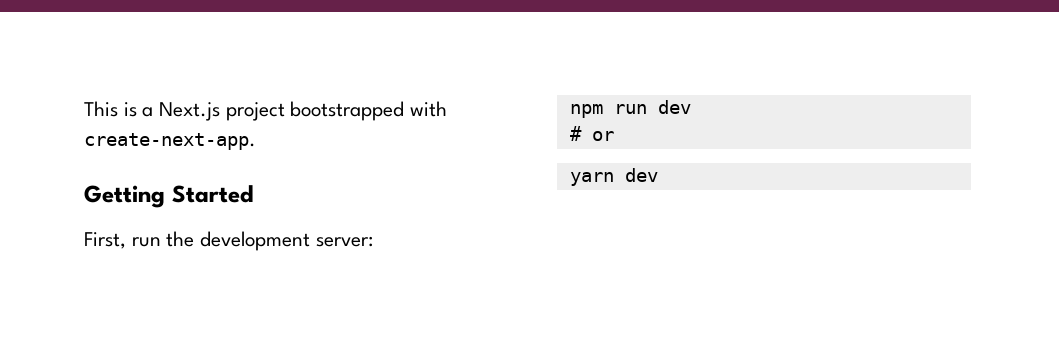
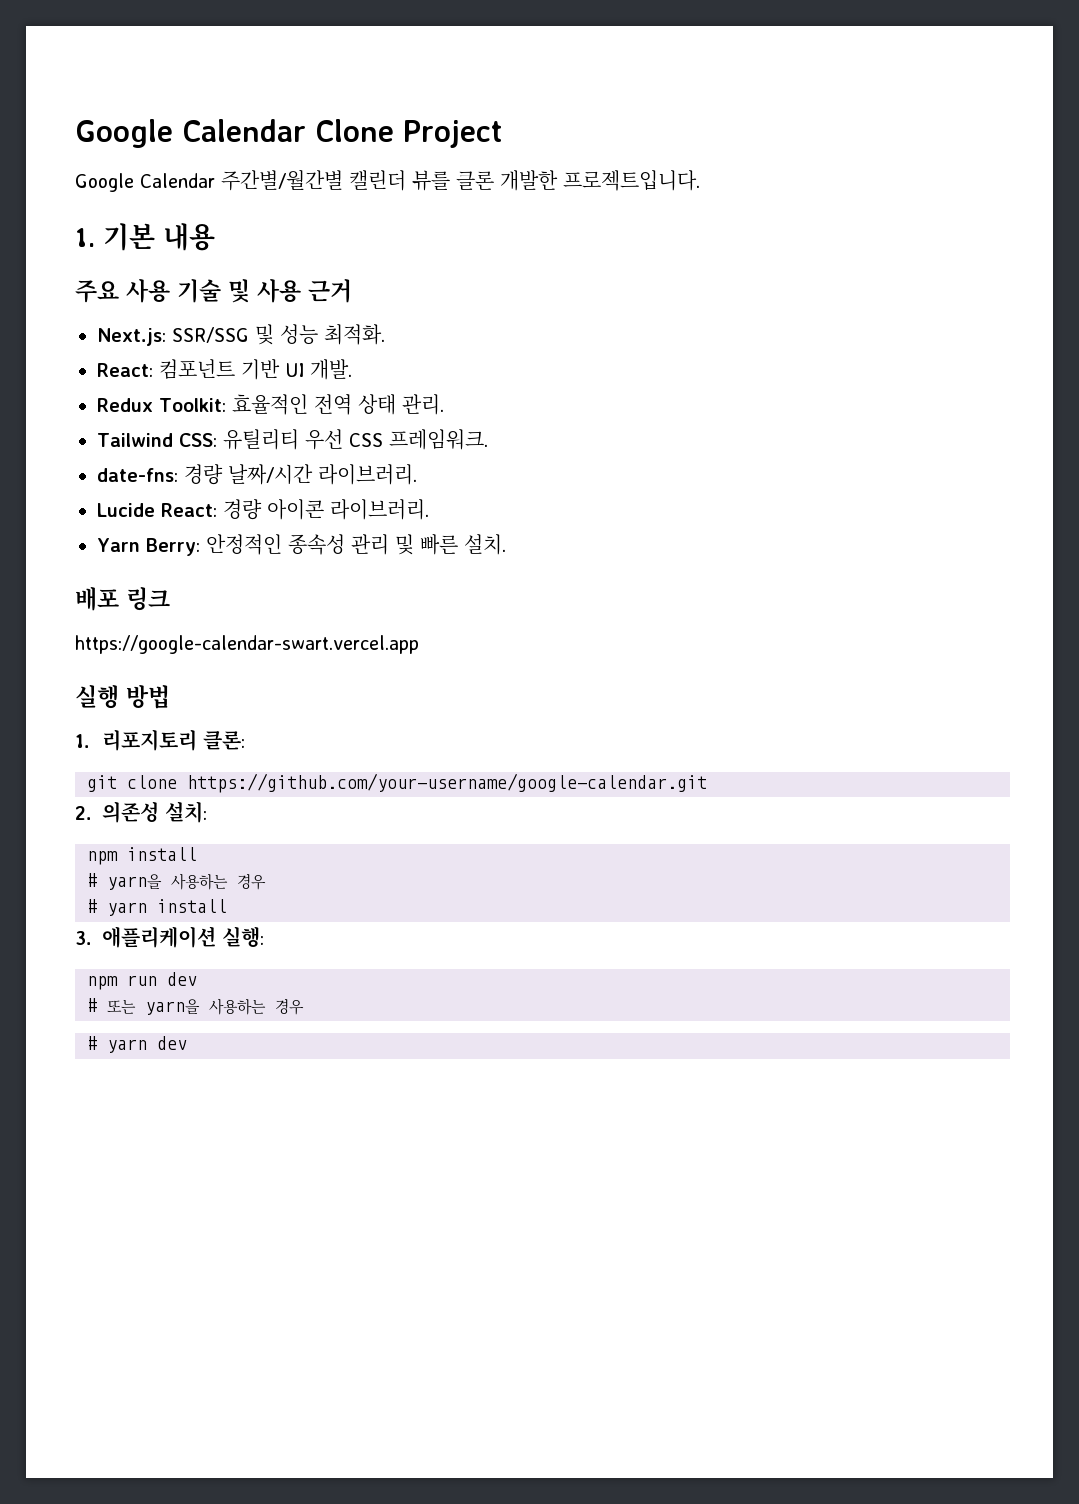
[84,101,448,121] [84,133,256,150] [84,185,254,208] [84,231,373,251] This is a Next.js project bootstrapped with create-next-app. // Getting Started // First, run the development server: -> [75,119,502,148] [75,169,700,192] [75,223,215,251] [75,279,352,303] [97,324,385,346] [97,359,352,380] [97,394,444,415] [97,429,488,450] [97,464,417,485] [97,499,429,520] [97,534,506,556] [75,587,170,611] [75,635,419,654] [75,685,170,709] [75,729,245,751] [87,773,707,793] [75,801,207,823] [87,847,197,865] [87,873,266,890] [87,899,227,916] [75,926,264,948] Google Calendar Clone Project // Google Calendar 주간별/월간별 캘린더 뷰를 클론 개발한 프로젝트입니다. // 1. 기본 내용 // 주요 사용 기술 및 사용 근거 // Next.js: SSR/SSG 및 성능 최적화. // React: 컴포넌트 기반 UI 개발. // Redux Toolkit: 효율적인 전역 상태 관리. // Tailwind CSS: 유틸리티 우선 CSS 프레임워크. // date-fns: 경량 날짜/시간 라이브러리. // Lucide React: 경량 아이콘 라이브러리. // Yarn Berry: 안정적인 종속성 관리 및 빠른 설치. // 배포 링크 // https://google-calendar-swart.vercel.app // 실행 방법 // 1. 리포지토리 클론: // git clone https://github.com/your-username/google-calendar.git // 2. 의존성 설치: // npm install // # yarn을 사용하는 경우 // # yarn install // 3. 애플리케이션 실행:
[591,131,614,141] or // -> [107,998,304,1015] [87,1036,97,1050] 또는 yarn을 사용하는 경우 // #

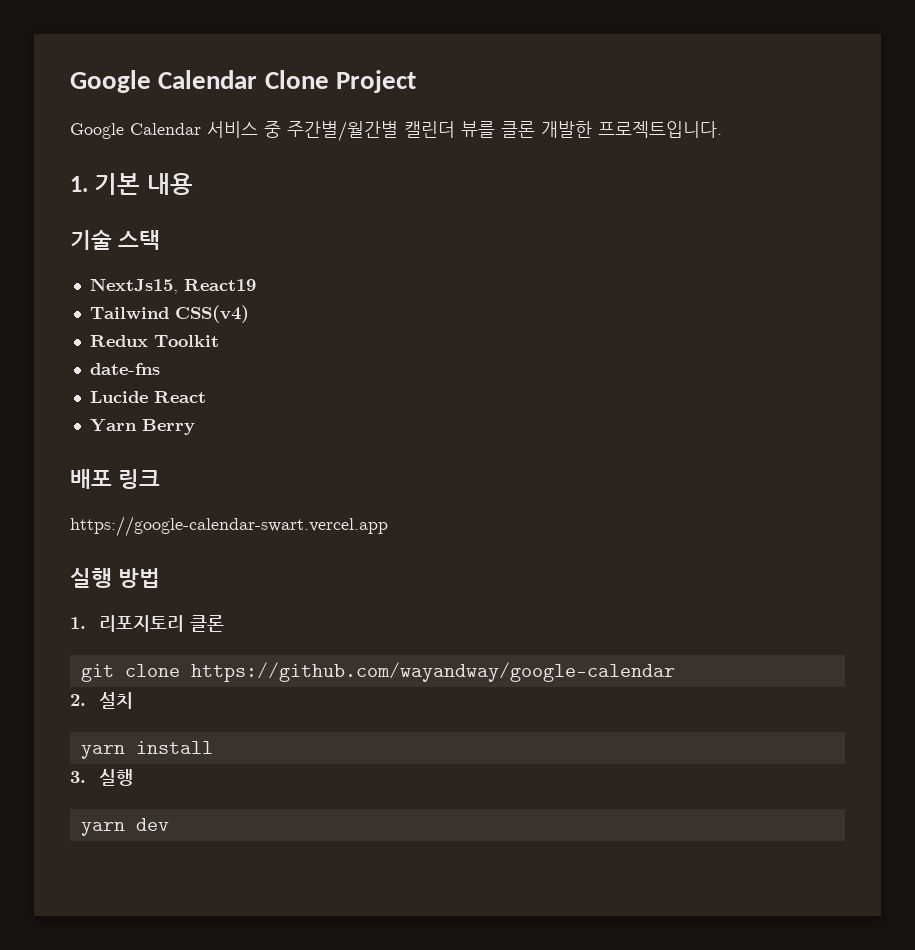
(215, 180) none -> [207,121,281,138] 서비스 중
[75,279,352,303] [97,324,385,346] [97,359,352,380] [97,394,444,415] [97,429,488,450] [97,464,417,485] [97,499,429,520] [97,534,506,556] 주요 사용 기술 및 사용 근거 // Next.js: SSR/SSG 및 성능 최적화. // React: 컴포넌트 기반 UI 개발. // Redux Toolkit: 효율적인 전역 상태 관리. // Tailwind CSS: 유틸리티 우선 CSS 프레임워크. // date-fns: 경량 날짜/시간 라이브러리. // Lucide React: 경량 아이콘 라이브러리. // Yarn Berry: 안정적인 종속성 관리 및 빠른 설치. -> [70,230,160,250] [89,278,256,294] [89,305,249,323] [89,335,219,347] [89,363,160,375] [89,391,206,403] [89,419,195,435] 기술 스택 // NextJs15, React19 // Tailwind CSS(v4) // Redux Toolkit // date-fns // Lucide React // Yarn Berry
[202,731,245,750] 클론: -> [189,615,224,632] 클론
[187,773,707,793] https://github.com/your-username/google-calendar.git -> [190,662,675,682] https://github.com/wayandway/google-calendar
[102,801,207,823] [87,847,197,865] [87,873,266,890] [87,899,227,916] [75,926,264,948] [87,972,197,990] [87,998,304,1015] [87,1036,97,1050] 의존성 설치: // npm install // # yarn을 사용하는 경우 // # yarn install // 3. 애플리케이션 실행: // npm run dev // # 또는 yarn을 사용하는 경우 // # -> [98,692,133,709] [80,741,213,759] [70,769,133,786] 설치 // yarn install // 3. 실행 //

